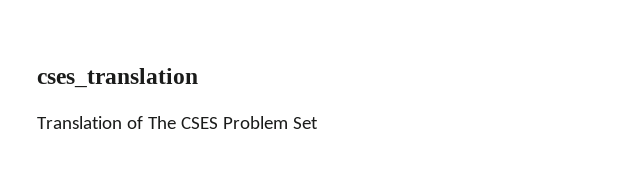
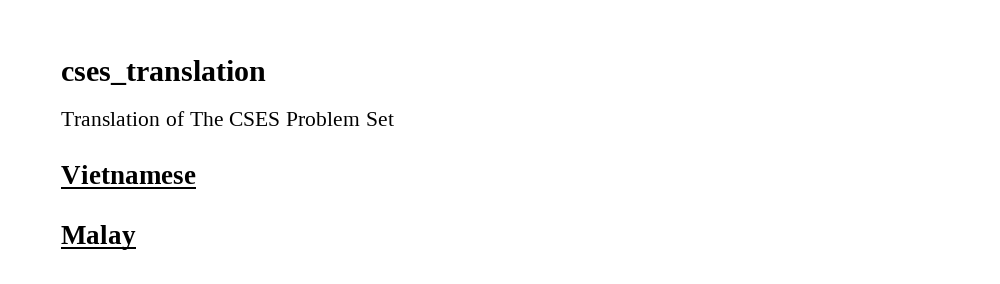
(318, 123) none -> [61,165,196,184] [61,225,136,250] // Vietnamese // Malay

